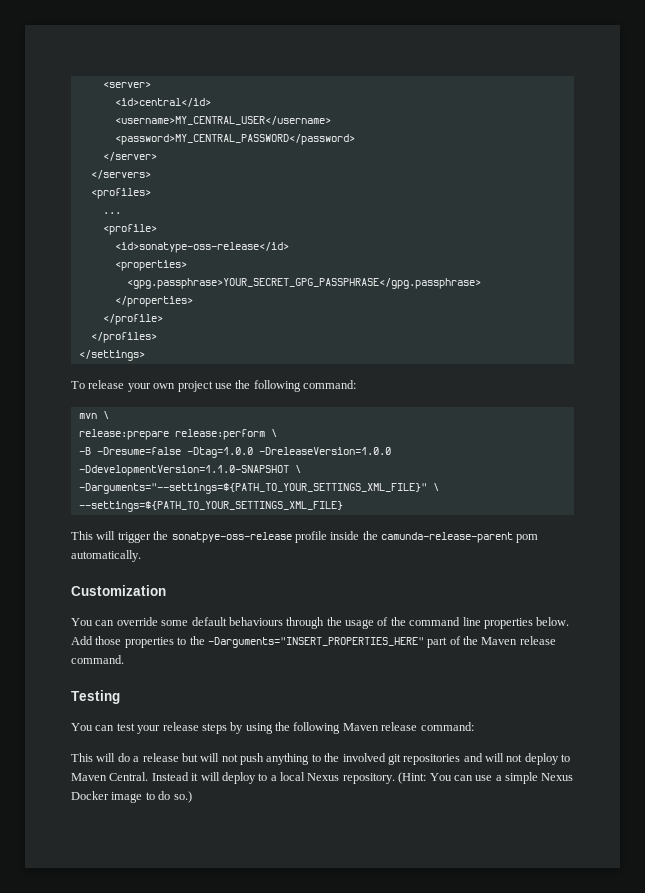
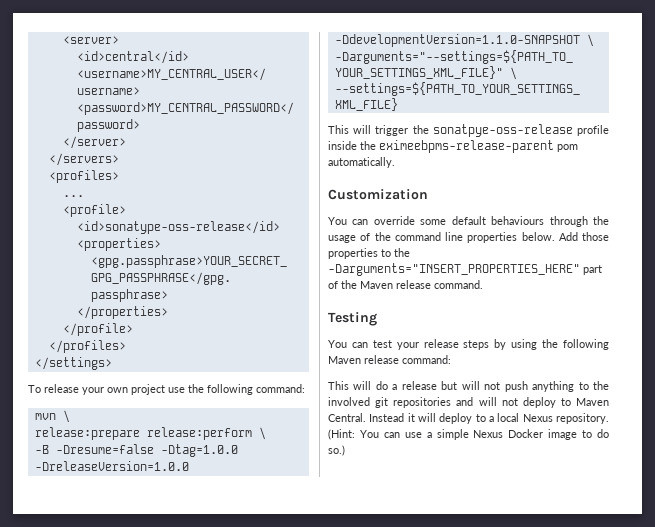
[381,532,513,543] camunda-release-parent -> [379,140,554,153] eximeebpms-release-parent

